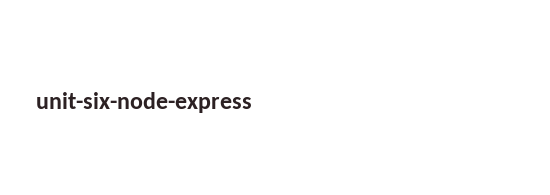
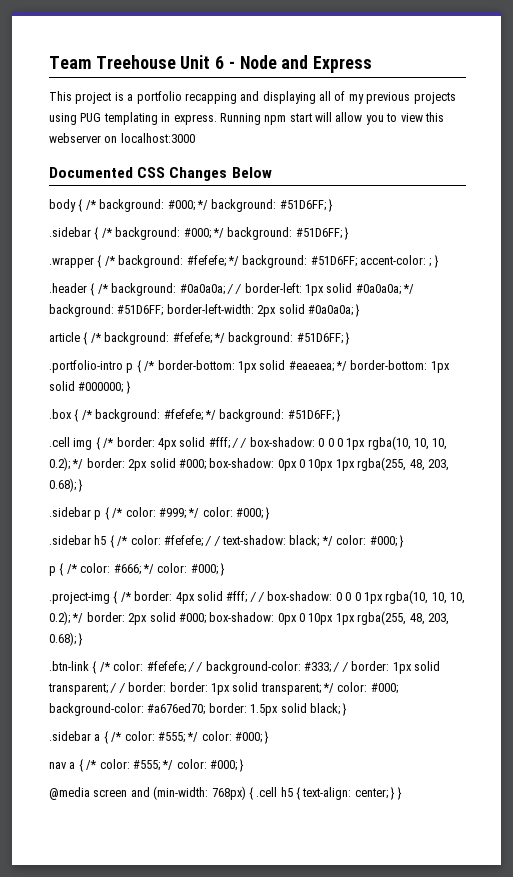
[36,92,252,113] unit-six-node-express -> [49,55,373,73] [49,91,456,104] [49,112,444,125] [49,133,195,143] [49,167,272,181] [49,199,333,212] [49,227,349,240] [49,255,439,268] [49,283,415,296] [49,304,361,317] [49,332,350,345] [49,360,450,373] [49,381,131,394] [49,409,341,422] [49,436,448,450] [49,457,449,471] [49,478,84,492] [49,507,271,520] [49,535,404,548] [49,563,225,576] [49,590,465,604] [49,611,449,625] [49,632,84,646] [49,661,440,674] [48,682,398,695] [49,703,348,716] [49,731,270,744] [49,759,245,772] [49,786,402,800] Team Treehouse Unit 6 - Node and Express // This project is a portfolio recapping and displaying all of my previous projects using PUG templating in express. Running npm start will allow you to view this webserver on localhost:3000 // Documented CSS Changes Below // body { /* background: #000; */ background: #51D6FF; } // .sidebar { /* background: #000; */ background: #51D6FF; } // .wrapper { /* background: #fefefe; */ background: #51D6FF; accent-color: ; } // .header { /* background: #0a0a0a; / / border-left: 1px solid #0a0a0a; */ background: #51D6FF; border-left-width: 2px solid #0a0a0a; } // article { /* background: #fefefe; */ background: #51D6FF; } // .portfolio-intro p { /* border-bottom: 1px solid #eaeaea; */ border-bottom: 1px solid #000000; } // .box { /* background: #fefefe; */ background: #51D6FF; } // .cell img { /* border: 4px solid #fff; / / box-shadow: 0 0 0 1px rgba(10, 10, 10, 0.2); */ border: 2px solid #000; box-shadow: 0px 0 10px 1px rgba(255, 48, 203, 0.68); } // .sidebar p { /* color: #999; */ color: #000; } // .sidebar h5 { /* color: #fefefe; / / text-shadow: black; */ color: #000; } // p { /* color: #666; */ color: #000; } // .project-img { /* border: 4px solid #fff; / / box-shadow: 0 0 0 1px rgba(10, 10, 10, 0.2); */ border: 2px solid #000; box-shadow: 0px 0 10px 1px rgba(255, 48, 203, 0.68); } // .btn-link { /* color: #fefefe; / / background-color: #333; / / border: 1px solid transparent; / / border: border: 1px solid transparent; */ color: #000; background-color: #a676ed70; border: 1.5px solid black; } // .sidebar a { /* color: #555; */ color: #000; } // nav a { /* color: #555; */ color: #000; } // @media screen and (min-width: 768px) { .cell h5 { text-align: center; } }

